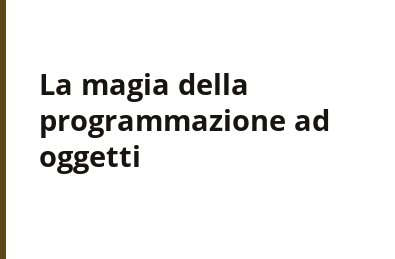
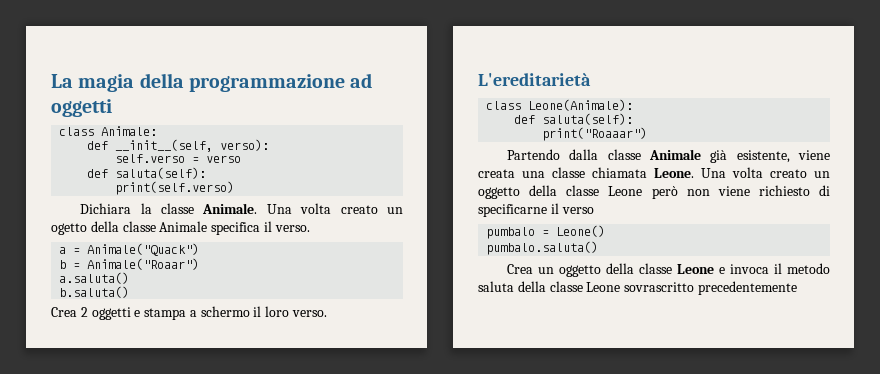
(141, 159) none -> [59,126,158,136] [87,139,270,152] [115,154,242,163] [87,167,207,179] [115,181,235,195] [80,203,403,214] [51,221,310,235] [59,243,200,256] [59,258,200,270] [59,272,130,284] [59,286,130,298] [51,306,328,320] [478,73,591,86] [486,99,634,111] [514,113,634,125] [542,127,648,141] [507,149,830,163] [478,167,830,178] [478,185,830,199] [478,203,594,217] [486,225,606,239] [486,241,599,255] [507,263,830,277] [478,281,797,295] // class Animale: // def __init__(self, verso): // self.verso = verso // def saluta(self): // print(self.verso) // Dichiara la classe Animale. Una volta creato un ogetto della classe Animale specifica il verso. // a = Animale("Quack") // b = Animale("Roaar") // a.saluta() // b.saluta() // Crea 2 oggetti e stampa a schermo il loro verso. // L'ereditarietà // class Leone(Animale): // def saluta(self): // print("Roaaar") // Partendo dalla classe Animale già esistente, viene creata una classe chiamata Leone. Una volta creato un oggetto della classe Leone però non viene richiesto di specificarne il verso // pumbalo = Leone() // pumbalo.saluta() // Crea un oggetto della classe Leone e invoca il metodo saluta della classe Leone sovrascritto precedentemente

